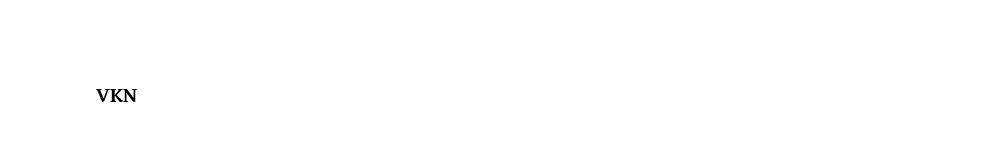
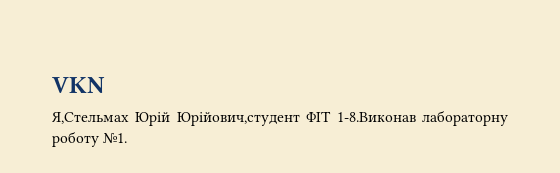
(137, 95) none -> [52,110,508,126] [52,131,128,147] // Я,Стельмах Юрій Юрійович,студент ФІТ 1-8.Виконав лабораторну роботу №1.

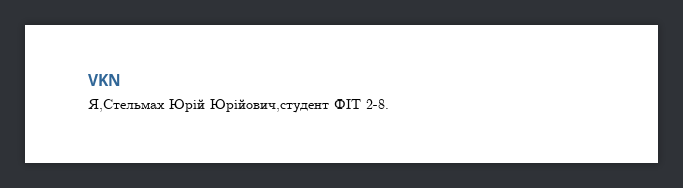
[336,110,508,126] [52,131,128,147] 1-8.Виконав лабораторну роботу №1. -> [366,99,389,109] 2-8.

